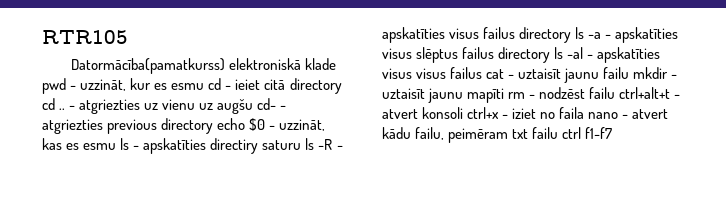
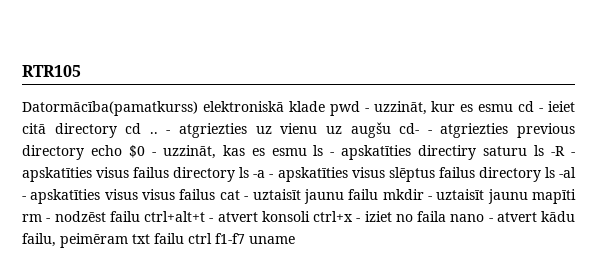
(613, 133) none -> [249,236,295,244] uname

